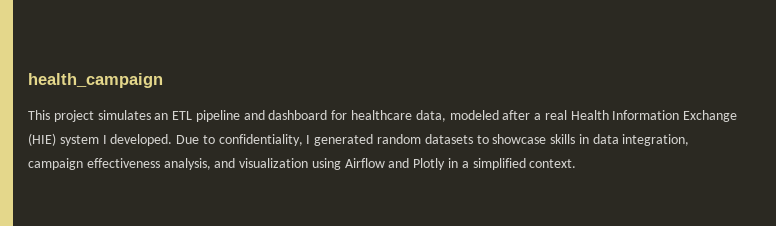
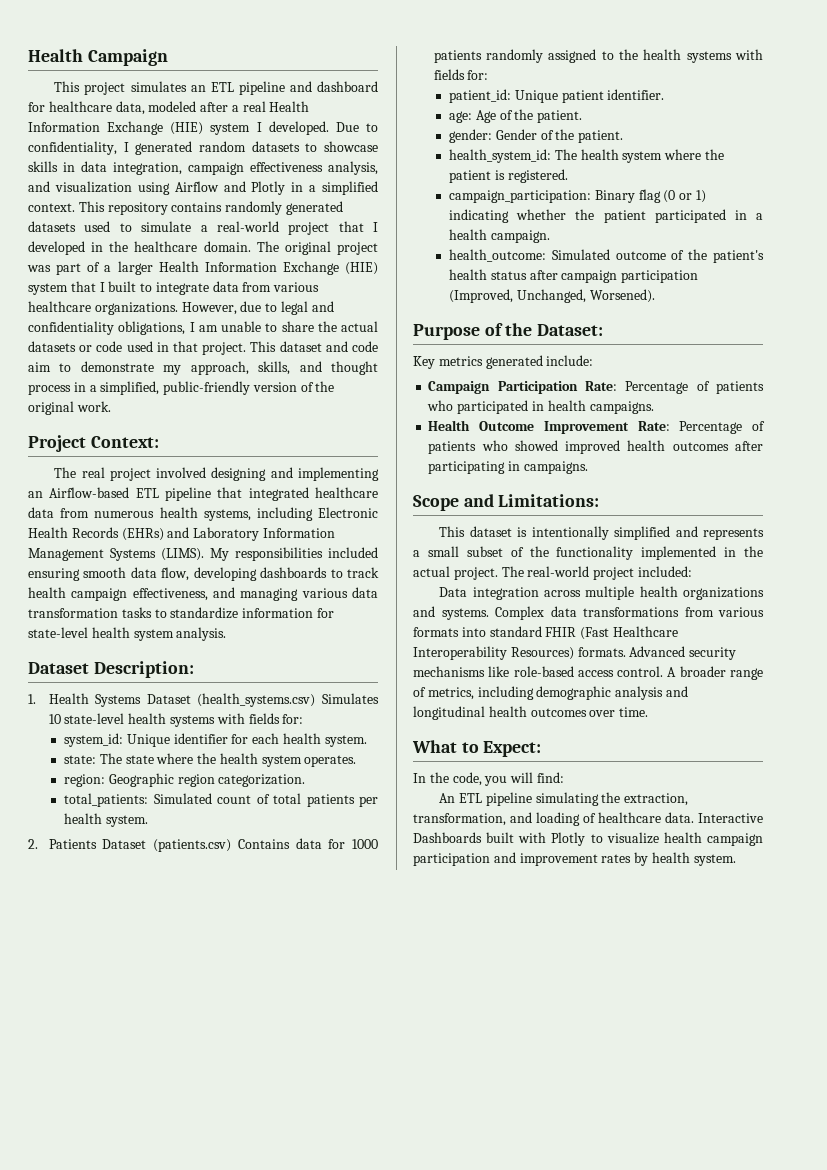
[28,73,163,88] health_campaign -> [28,49,168,66] Health Campaign
(577, 163) none -> [78,201,343,215] [28,221,378,235] [28,241,378,255] [27,261,378,275] [28,281,320,295] [28,301,334,315] [28,321,378,335] [28,341,378,355] [28,361,378,375] [28,381,335,395] [28,401,111,415] [28,435,159,452] [54,467,379,481] [28,487,378,501] [28,507,378,521] [28,527,335,541] [28,547,378,561] [28,567,379,581] [28,587,378,601] [28,607,334,619] [28,627,227,641] [28,661,194,678] [28,693,379,707] [48,713,304,727] [64,733,367,747] [64,753,357,767] [64,773,306,787] [64,793,378,807] [64,813,148,827] [28,838,378,852] [433,49,763,63] [433,69,489,80] [449,89,665,103] [449,109,583,123] [449,129,624,143] [449,149,724,163] [449,169,568,183] [449,189,706,203] [449,209,763,223] [449,229,550,243] [449,249,764,263] [449,269,699,283] [449,289,655,303] [413,323,604,340] [413,355,594,369] [428,381,764,394] [427,400,654,414] [428,420,766,434] [428,440,763,454] [428,461,588,474] [413,494,600,511] [439,526,764,540] [413,546,763,560] [413,566,692,580] [439,586,764,600] [413,606,764,620] [413,626,678,640] [413,646,737,660] [413,666,763,680] [413,686,688,700] [413,706,649,720] [412,740,542,757] [413,772,564,786] [439,792,689,806] [413,812,763,826] [413,832,763,846] [413,852,736,866] This repository contains randomly generated datasets used to simulate a real-world project that I developed in the healthcare domain. The original project was part of a larger Health Information Exchange (HIE) system that I built to integrate data from various healthcare organizations. However, due to legal and confidentiality obligations, I am unable to share the actual datasets or code used in that project. This dataset and code aim to demonstrate my approach, skills, and thought process in a simplified, public-friendly version of the original work. // Project Context: // The real project involved designing and implementing an Airflow-based ETL pipeline that integrated healthcare data from numerous health systems, including Electronic Health Records (EHRs) and Laboratory Information Management Systems (LIMS). My responsibilities included ensuring smooth data flow, developing dashboards to track health campaign effectiveness, and managing various data transformation tasks to standardize information for state-level health system analysis. // Dataset Description: // 1. Health Systems Dataset (health_systems.csv) Simulates 10 state-level health systems with fields for: // system_id: Unique identifier for each health system. // state: The state where the health system operates. // region: Geographic region categorization. // total_patients: Simulated count of total patients per health system. // 2. Patients Dataset (patients.csv) Contains data for 1000 patients randomly assigned to the health systems with fields for: // patient_id: Unique patient identifier. // age: Age of the patient. // gender: Gender of the patient. // health_system_id: The health system where the patient is registered. // campaign_participation: Binary flag (0 or 1) indicating whether the patient participated in a health campaign. // health_outcome: Simulated outcome of the patient's health status after campaign participation (Improved, Unchanged, Worsened). // Purpose of the Dataset: // Key metrics generated include: // Campaign Participation Rate: Percentage of patients who participated in health campaigns. // Health Outcome Improvement Rate: Percentage of patients who showed improved health outcomes after participating in campaigns. // Scope and Limitations: // This dataset is intentionally simplified and represents a small subset of the functionality implemented in the actual project. The real-world project included: // Data integration across multiple health organizations and systems. Complex data transformations from various formats into standard FHIR (Fast Healthcare Interoperability Resources) formats. Advanced security mechanisms like role-based access control. A broader range of metrics, including demographic analysis and longitudinal health outcomes over time. // What to Expect: // In the code, you will find: // An ETL pipeline simulating the extraction, transformation, and loading of healthcare data. Interactive Dashboards built with Plotly to visualize health campaign participation and improvement rates by health system.

